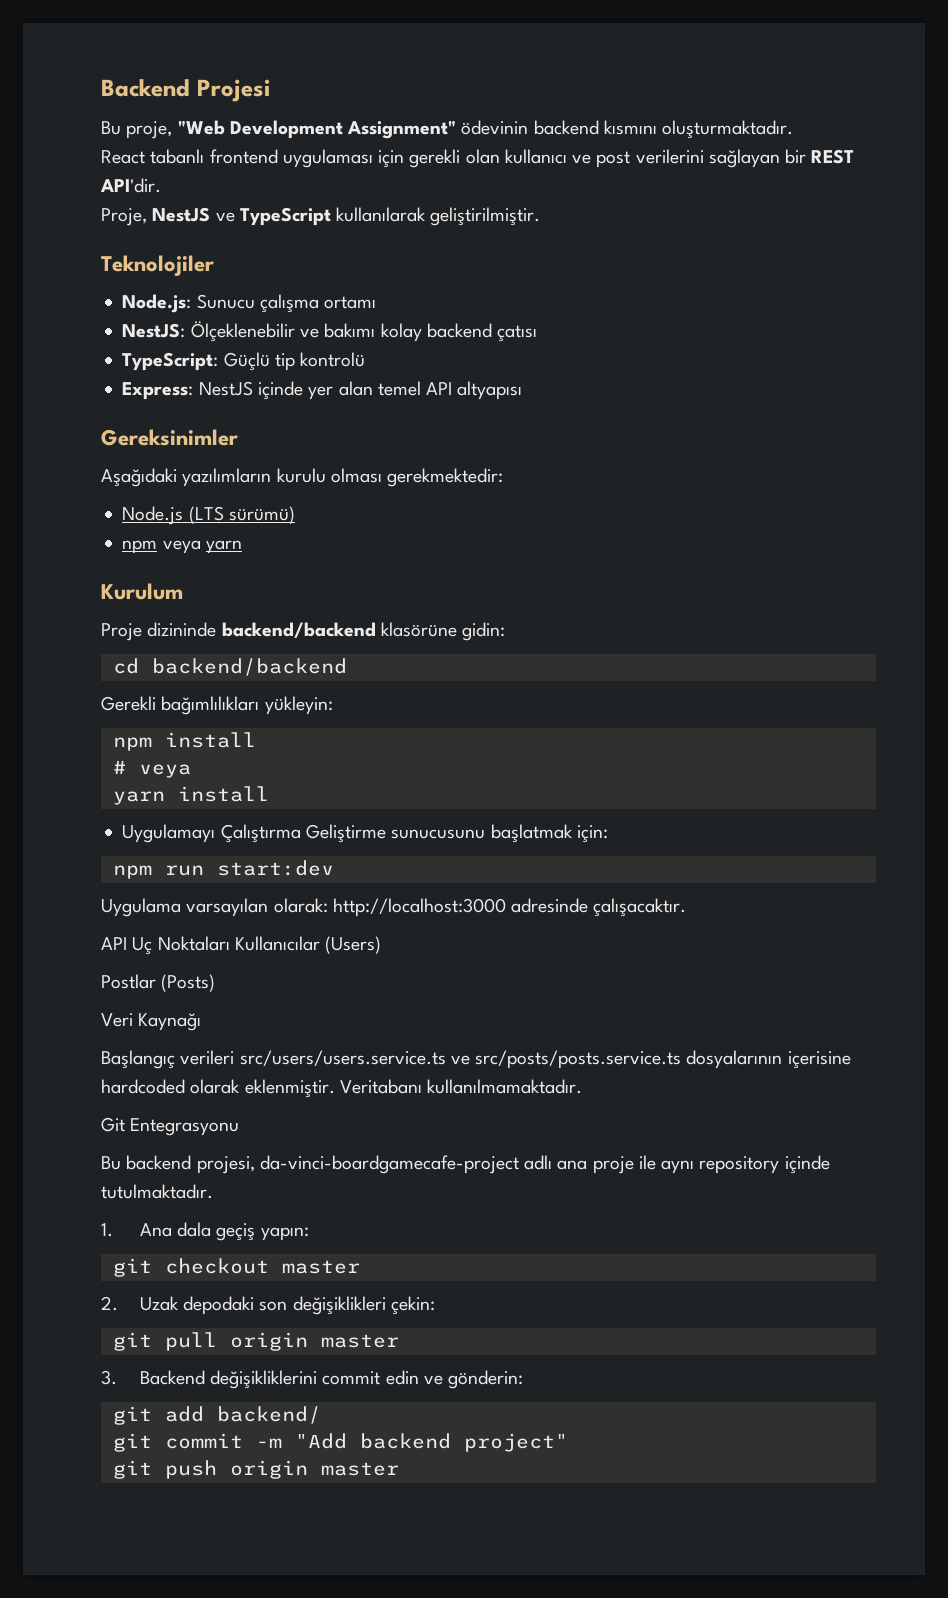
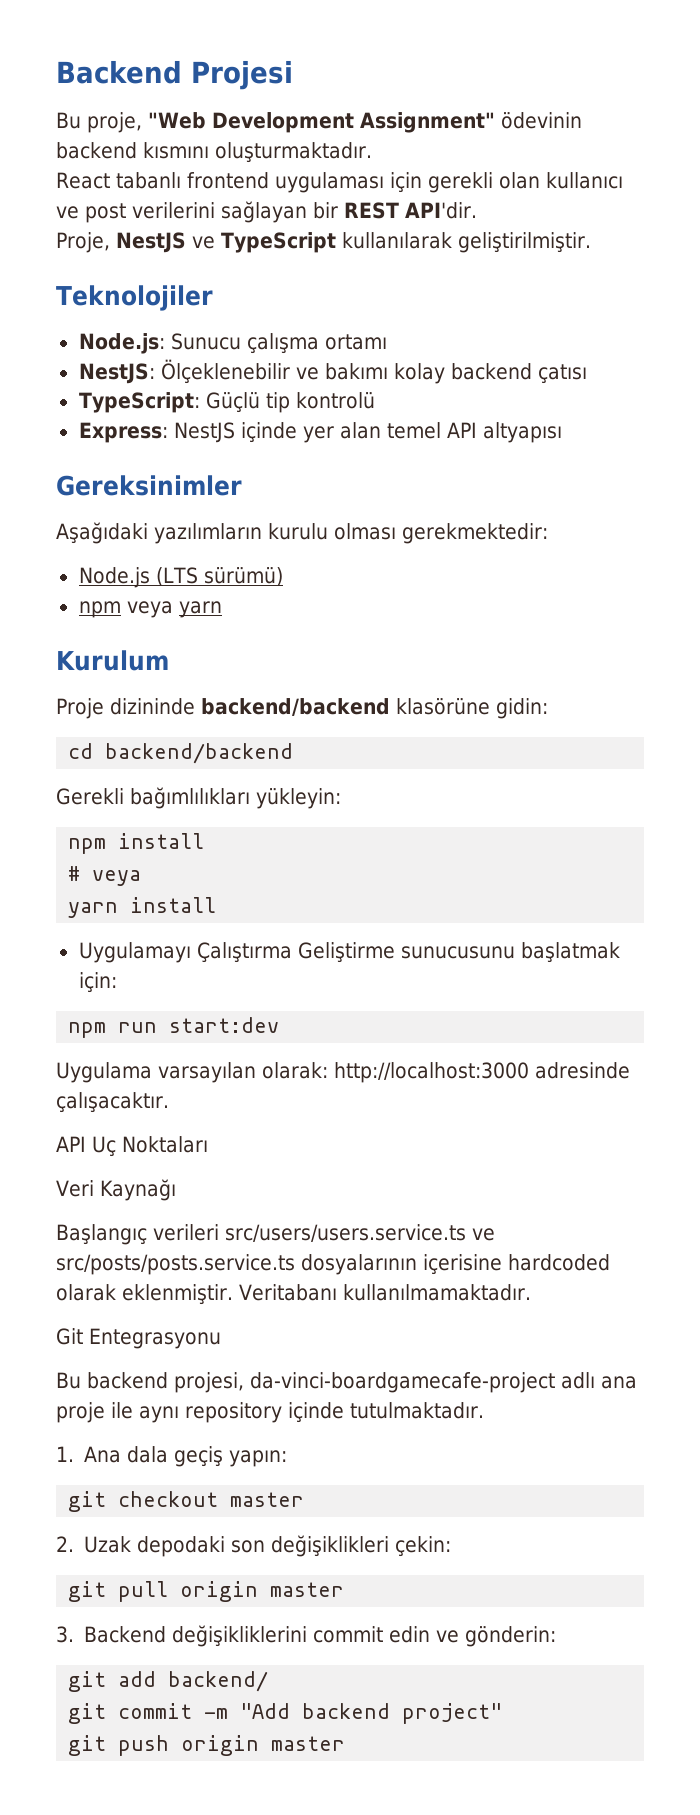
[234,936,382,954] [101,974,216,992] Kullanıcılar (Users) // Postlar (Posts) -> (208, 1144) none

